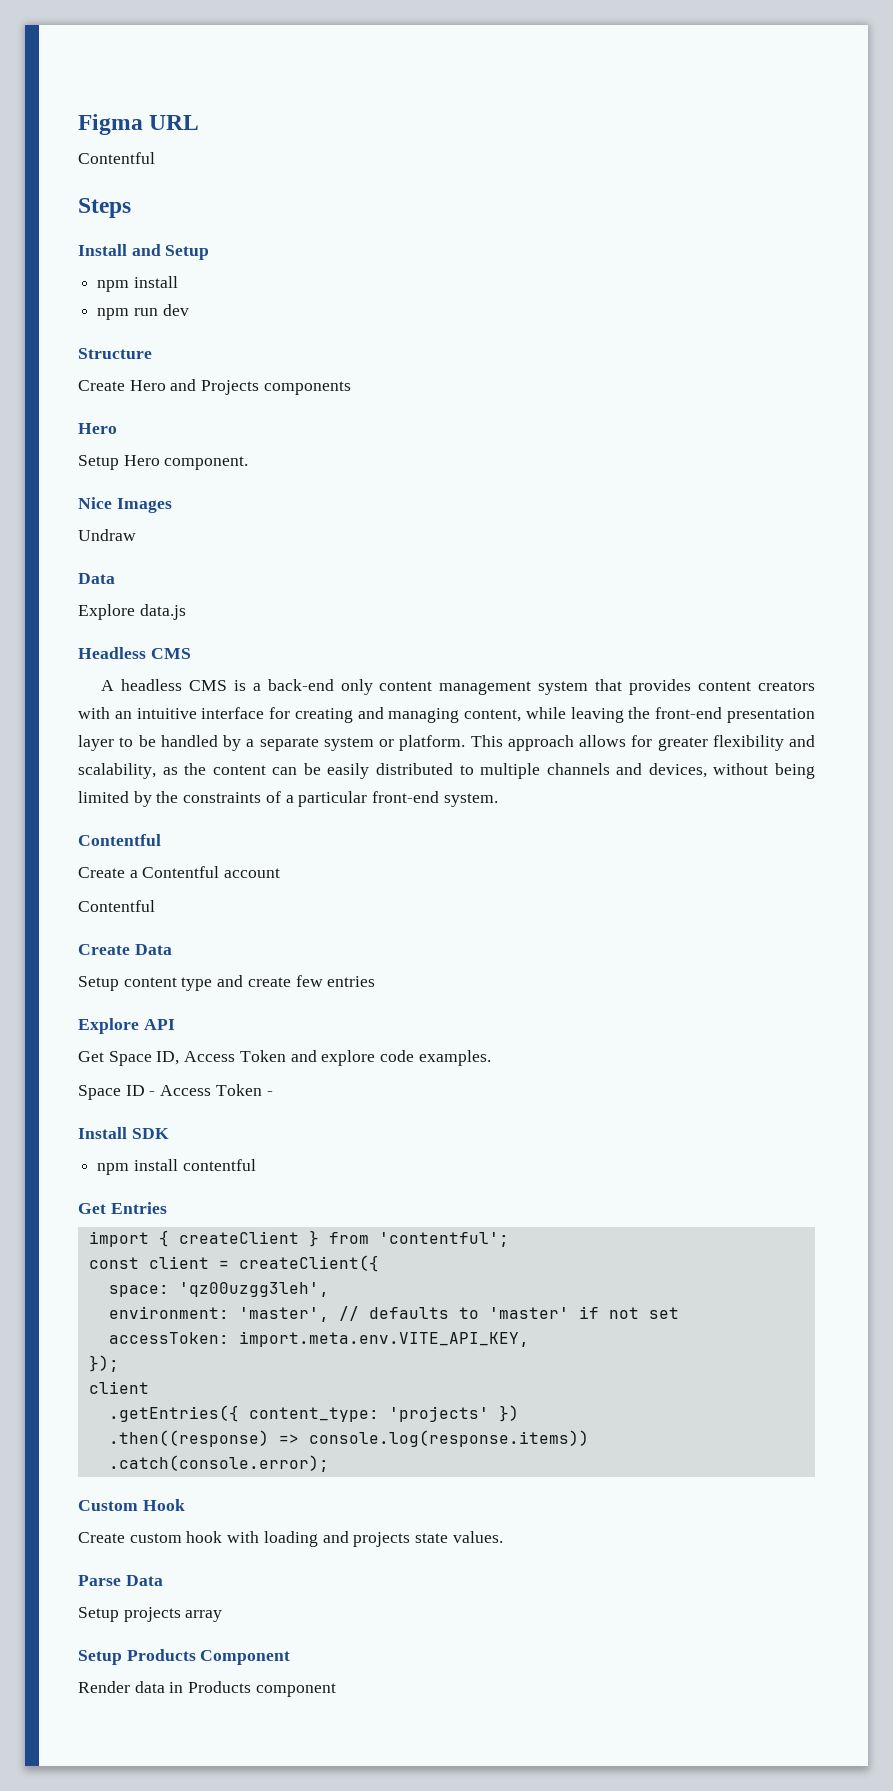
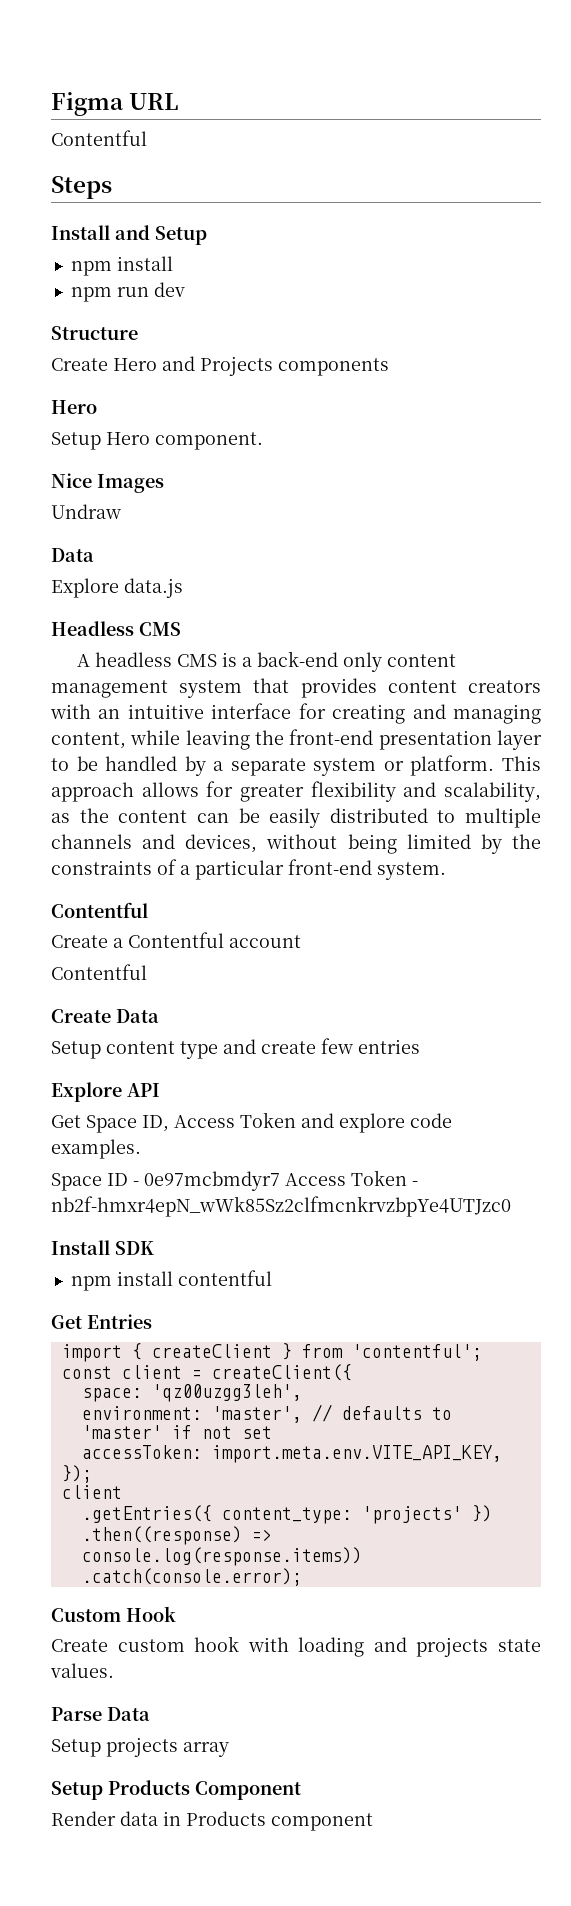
(156, 1093) none -> [144,1171,280,1191] 0e97mcbmdyr7
(273, 1093) none -> [51,1196,511,1217] nb2f-hmxr4epN_wWk85Sz2clfmcnkrvzbpYe4UTJzc0

